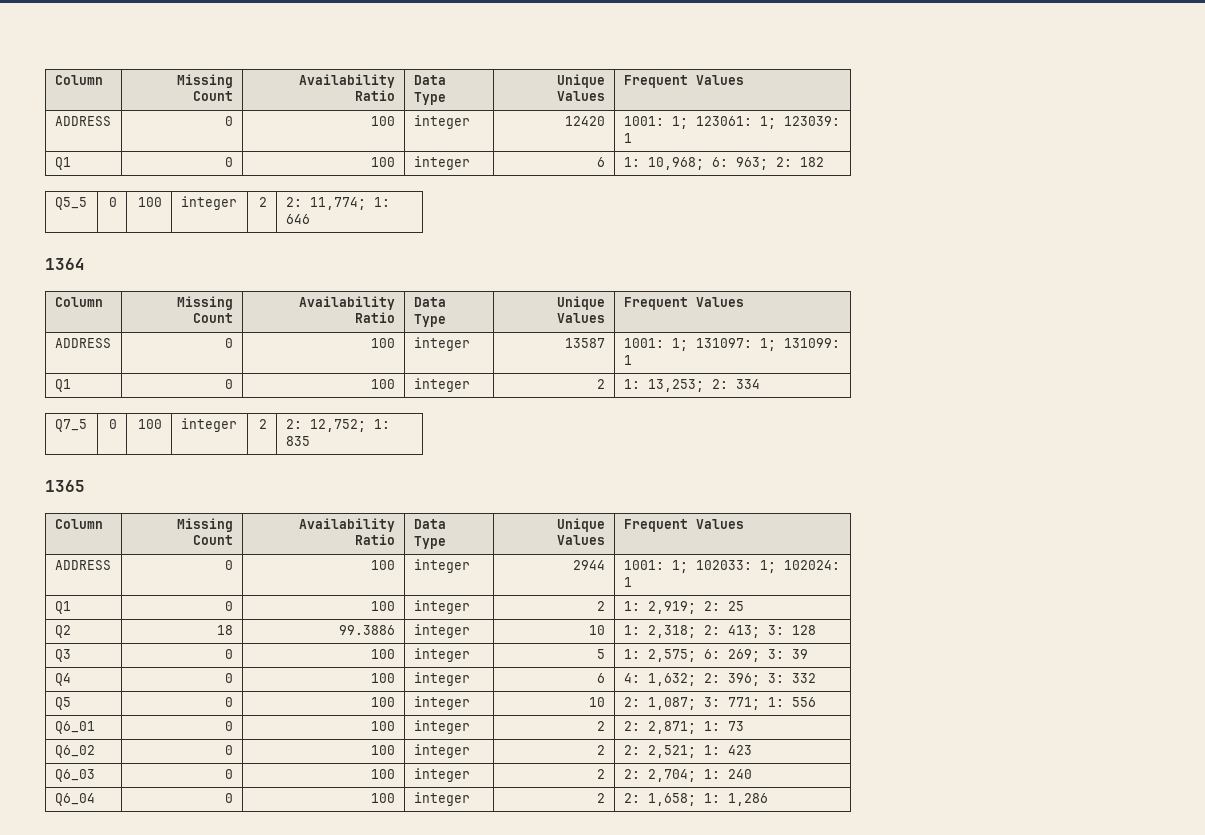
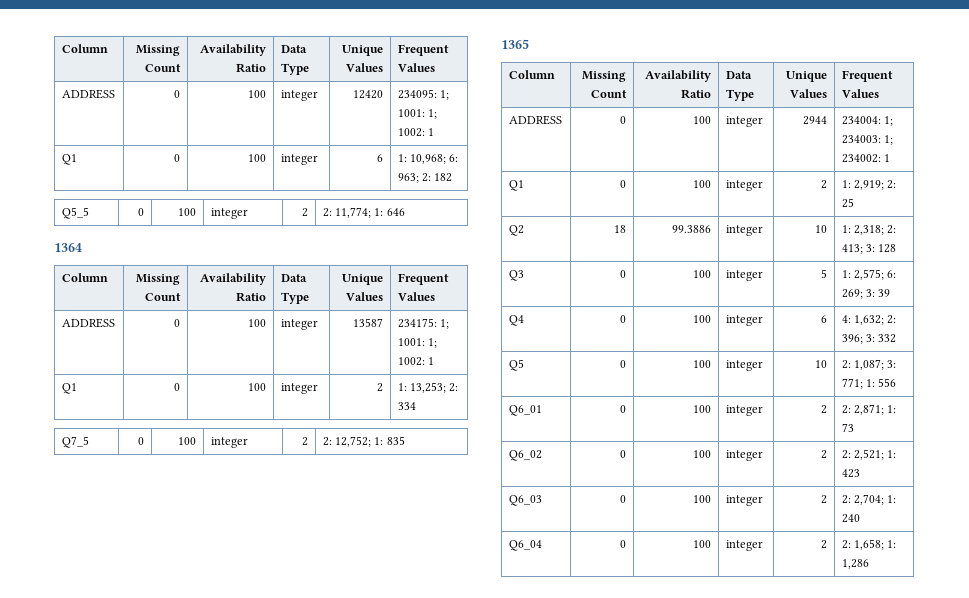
[623,116,840,129] 1001: 1; 123061: 1; 123039: -> [397,89,450,100] [397,109,438,119] [397,128,425,137] 234095: 1; 1001: 1; 1002:
[623,338,840,351] 1001: 1; 131097: 1; 131099: -> [397,318,450,329] [397,338,438,348] [397,357,425,366] 234175: 1; 1001: 1; 1002:
[623,560,840,573] 1001: 1; 102033: 1; 102024: -> [841,116,894,126] [841,135,894,145] [841,154,881,163] 234004: 1; 234003: 1; 234002:

